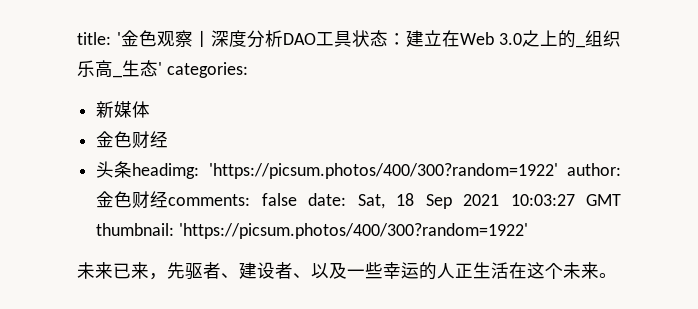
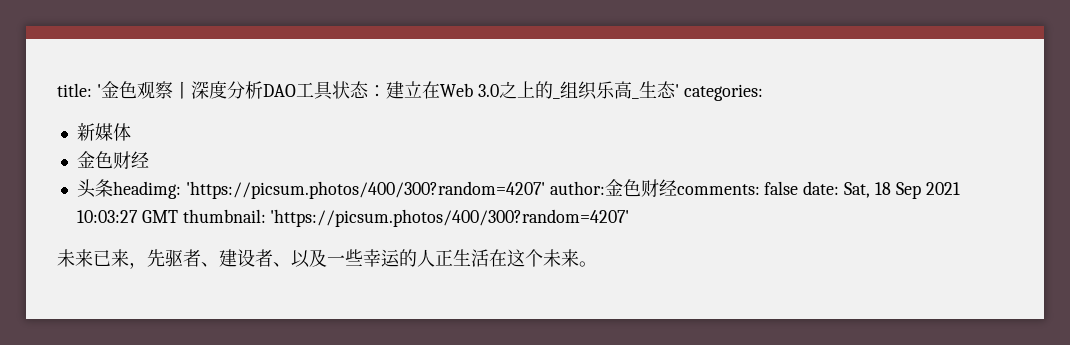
[208,163,558,179] 'https://picsum.photos/400/300?random=1922' -> [185,181,545,199] 'https://picsum.photos/400/300?random=4207'
[178,223,528,239] 'https://picsum.photos/400/300?random=1922' -> [270,209,630,227] 'https://picsum.photos/400/300?random=4207'

